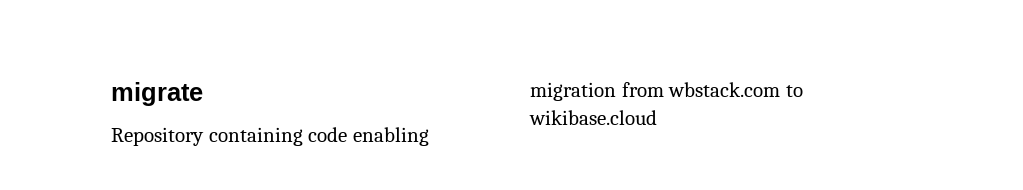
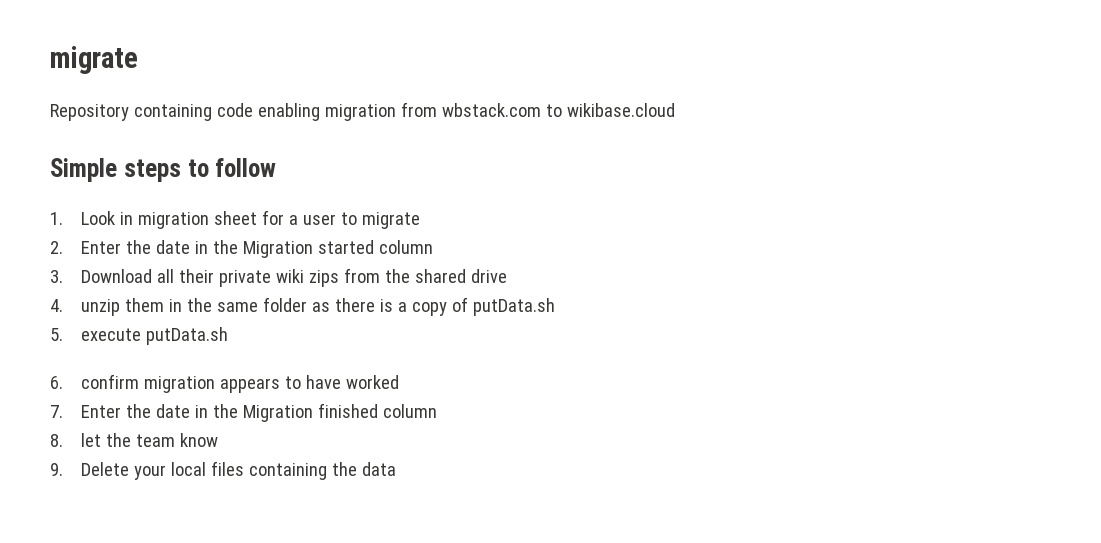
(657, 117) none -> [50,158,277,182] [50,210,421,229] [50,240,434,258] [50,268,508,287] [50,297,556,316] [50,327,229,345] [50,374,400,393] [50,403,438,422] [50,433,219,447] [50,461,397,480] // Simple steps to follow // 1. Look in migration sheet for a user to migrate // 2. Enter the date in the Migration started column // 3. Download all their private wiki zips from the shared drive // 4. unzip them in the same folder as there is a copy of putData.sh // 5. execute putData.sh // 6. confirm migration appears to have worked // 7. Enter the date in the Migration finished column // 8. let the team know // 9. Delete your local files containing the data

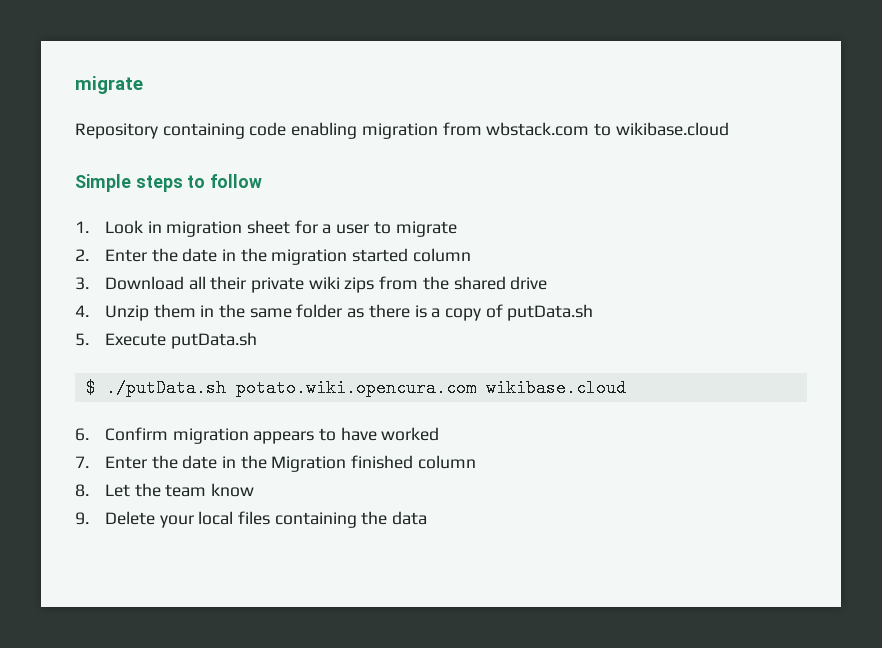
[243,241,314,258] Migration -> [271,249,348,265] migration
[81,299,121,316] unzip -> [104,305,149,321] Unzip
[81,327,229,345] execute putData.sh -> [104,332,257,349] [85,379,626,397] Execute putData.sh // $ ./putData.sh potato.wiki.opencura.com wikibase.cloud
[81,374,140,389] confirm -> [104,427,168,441] Confirm
[81,433,102,447] let -> [104,484,130,497] Let

